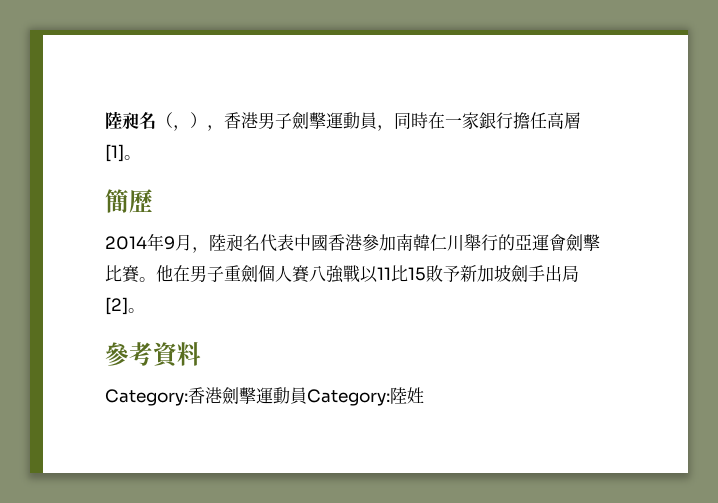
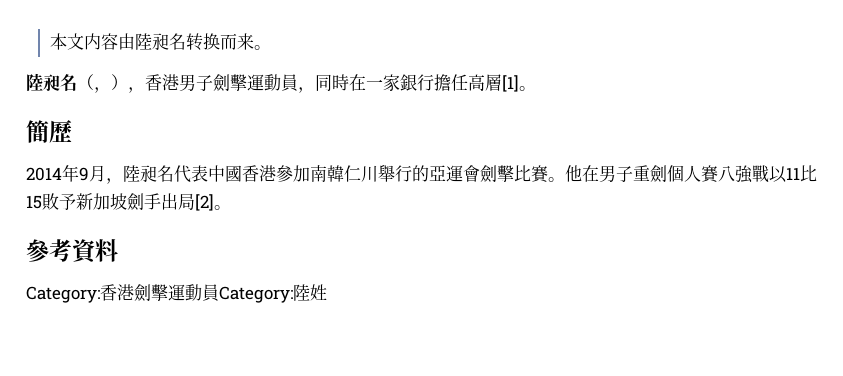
(105, 120) none -> [49,33,271,51] 本文内容由陸昶名转换而来。 //

